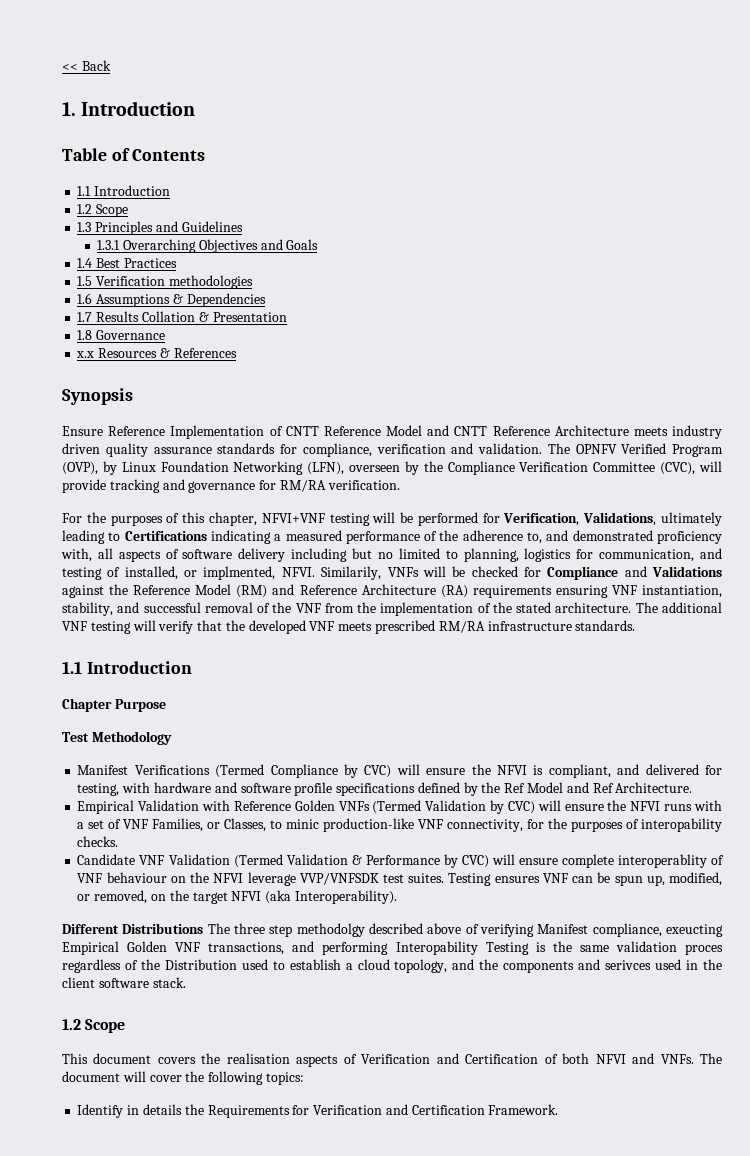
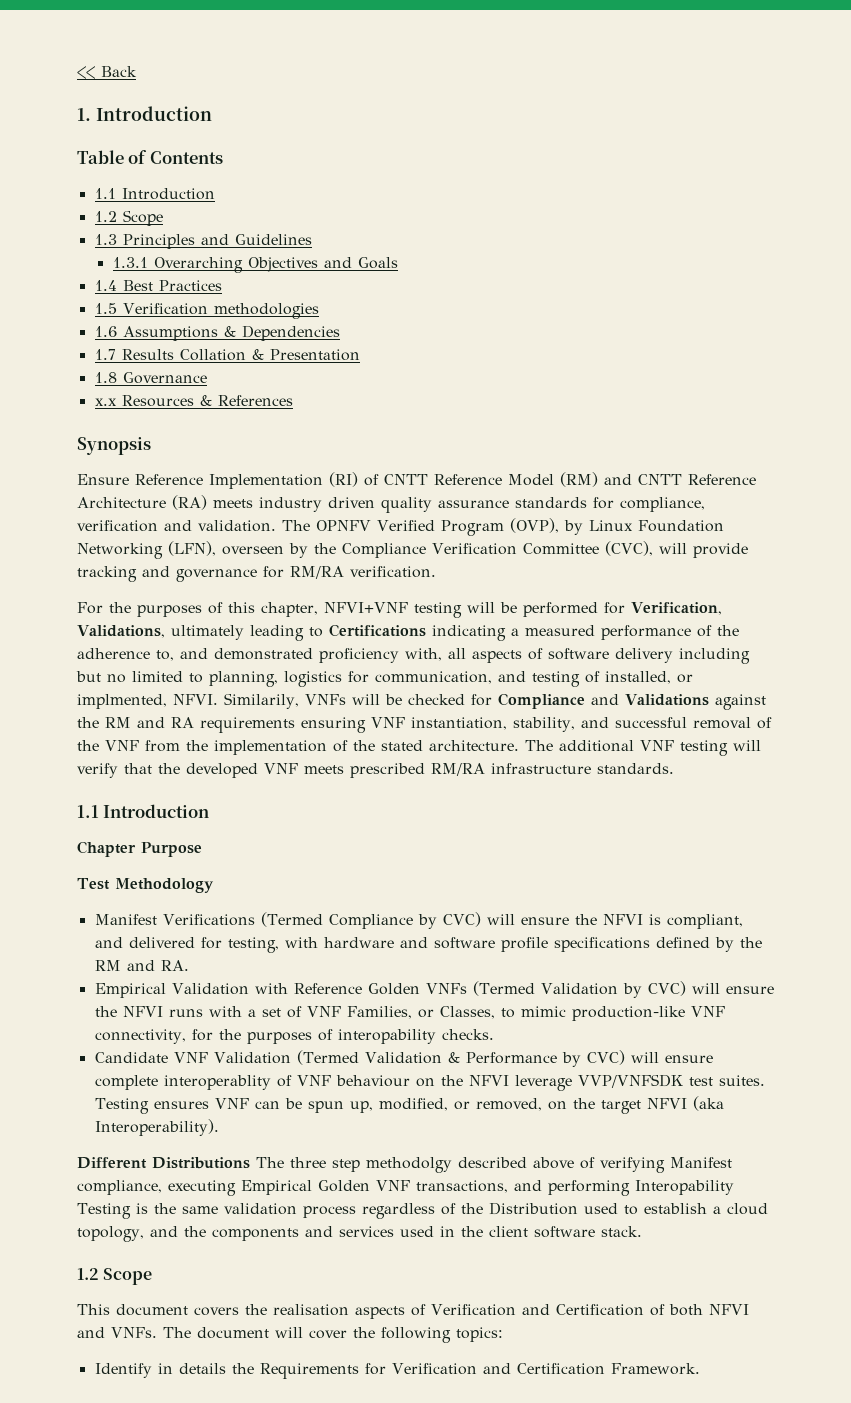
(265, 432) none -> [329,472,358,487] (RI)
(422, 430) none -> [560,472,598,487] (RM)
(629, 430) none -> [172,495,207,510] (RA)
[133,584,468,598] Reference Model (RM) and Reference Architecture (RA) -> [105,717,194,728] RM and RA
[504,782,693,793] Ref Model and Ref Architecture. -> [94,960,189,971] RM and RA.
[286,819,320,829] minic -> [520,1006,566,1017] mimic
[666,924,723,937] exeucting -> [168,1180,236,1196] executing
[685,944,723,955] proces -> [302,1206,356,1218] process
[605,960,652,970] serivces -> [338,1226,394,1237] services

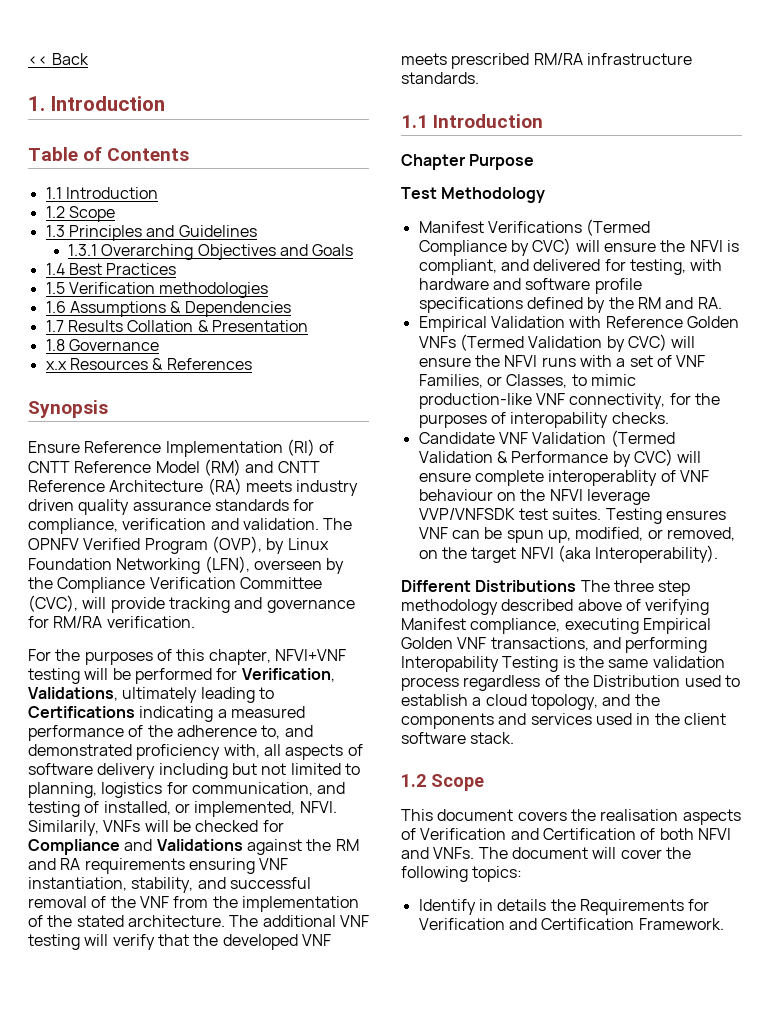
[107,674,126,683] no -> [261,763,287,775] not
[77,694,167,709] implmented, -> [194,801,296,817] implemented,
[366,1157,452,1173] methodolgy -> [401,599,498,615] methodology

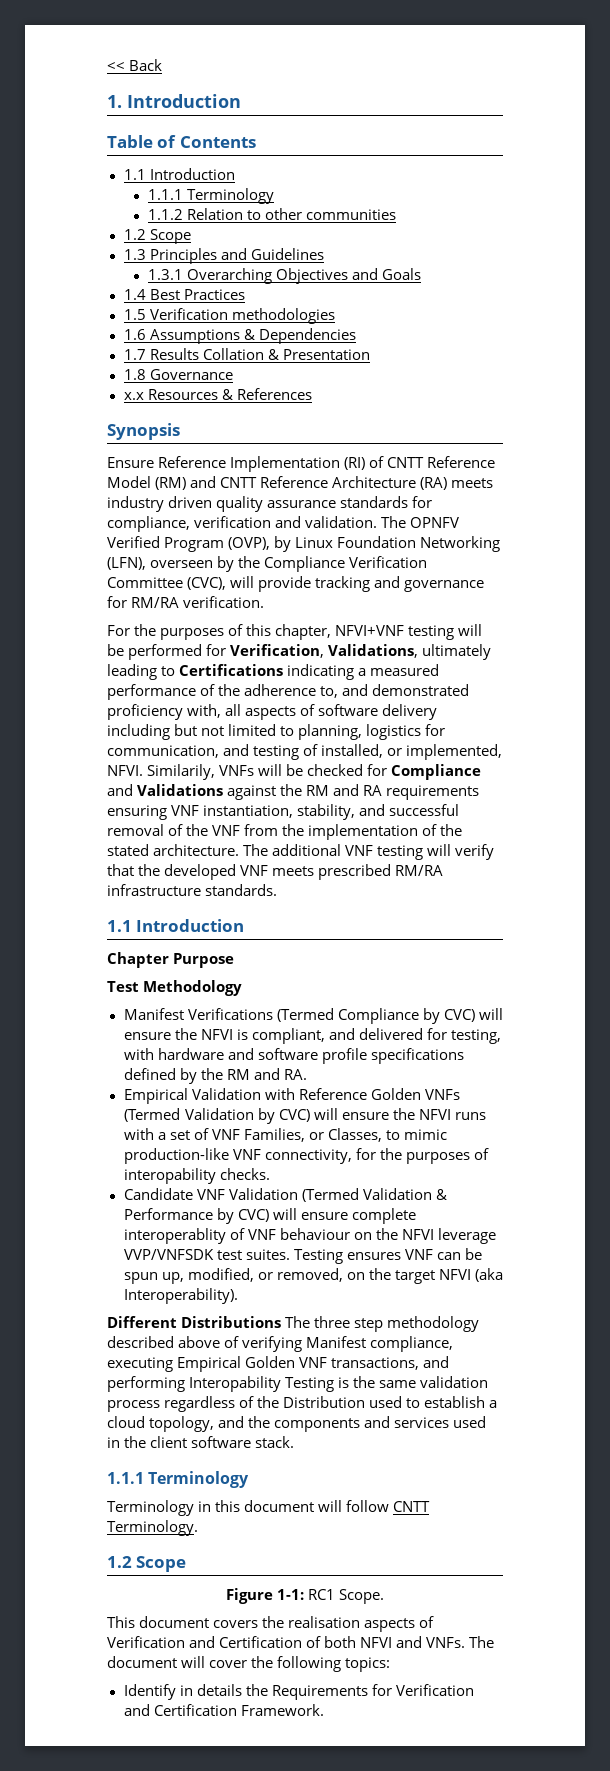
(158, 193) none -> [147,188,274,204] [147,208,396,220] // 1.1.1 Terminology // 1.1.2 Relation to other communities
[401,774,484,791] 1.2 Scope -> [107,1471,250,1488] [107,1500,431,1516] [107,1520,198,1536] [107,1556,187,1572] [225,1588,385,1604] 1.1.1 Terminology // Terminology in this document will follow CNTT Terminology. // 1.2 Scope // Figure 1-1: RC1 Scope.

